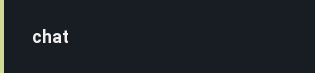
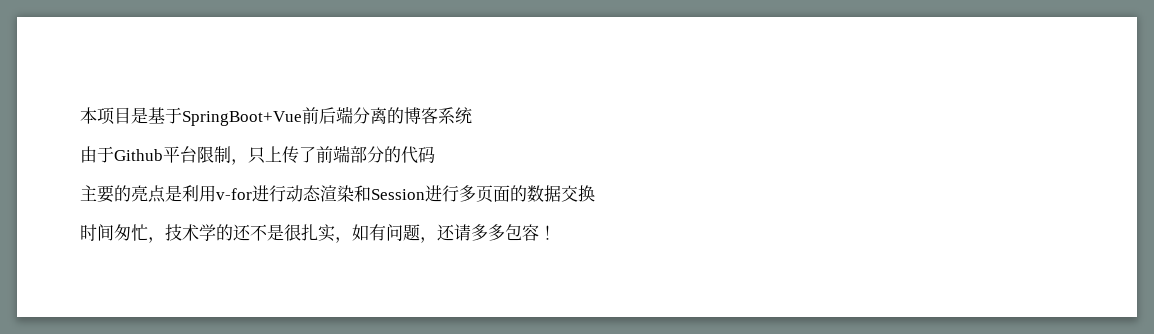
[32,29,69,43] chat -> [80,106,472,126] [80,145,435,165] [80,185,595,203] [80,224,556,243] 本项目是基于SpringBoot+Vue前后端分离的博客系统 // 由于Github平台限制，只上传了前端部分的代码 // 主要的亮点是利用v-for进行动态渲染和Session进行多页面的数据交换 // 时间匆忙，技术学的还不是很扎实，如有问题，还请多多包容！

